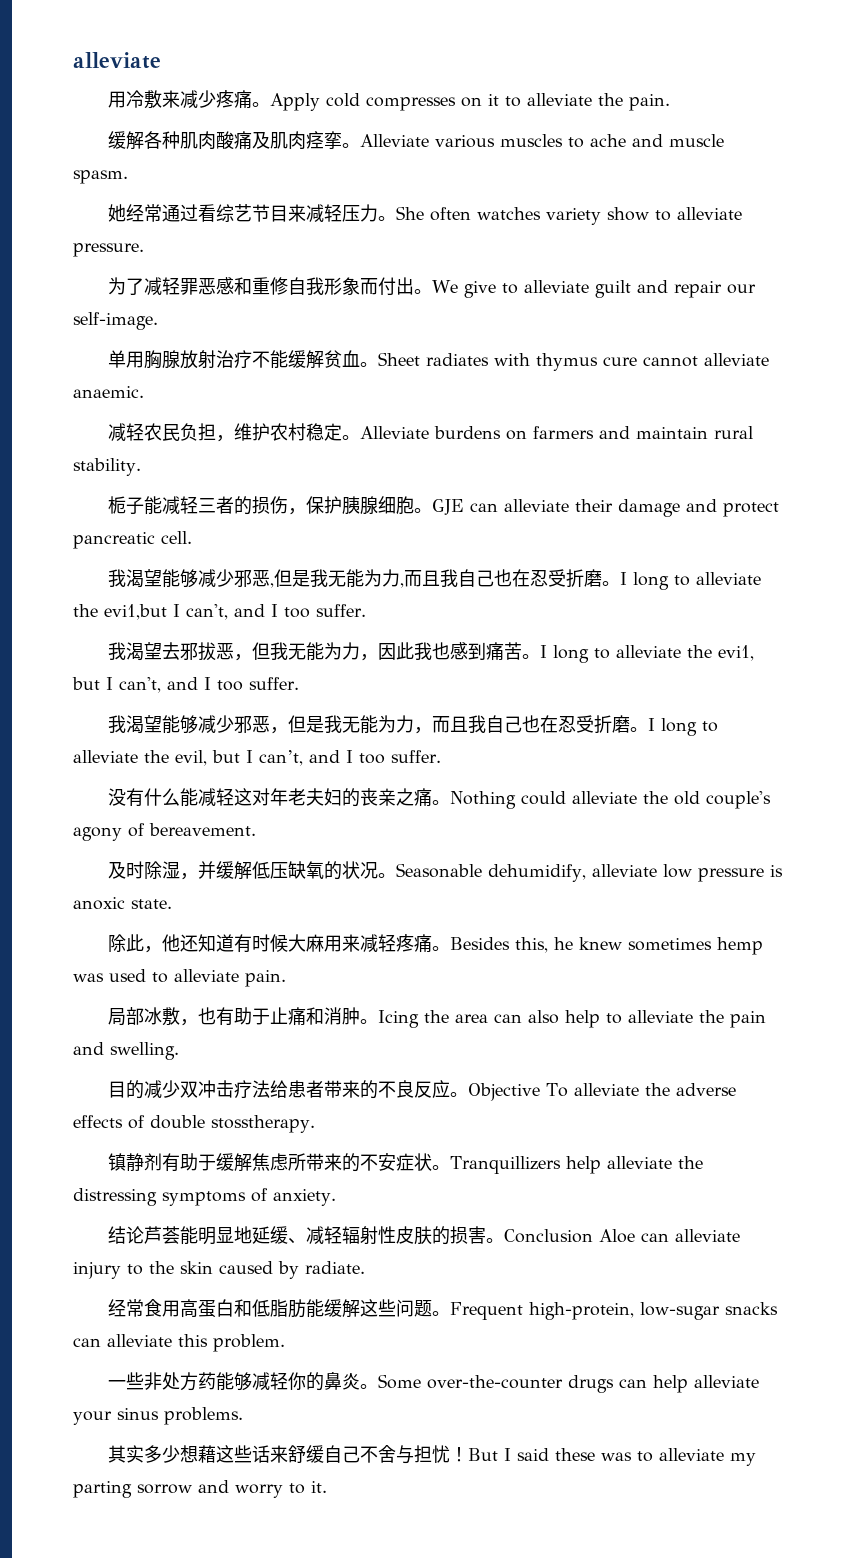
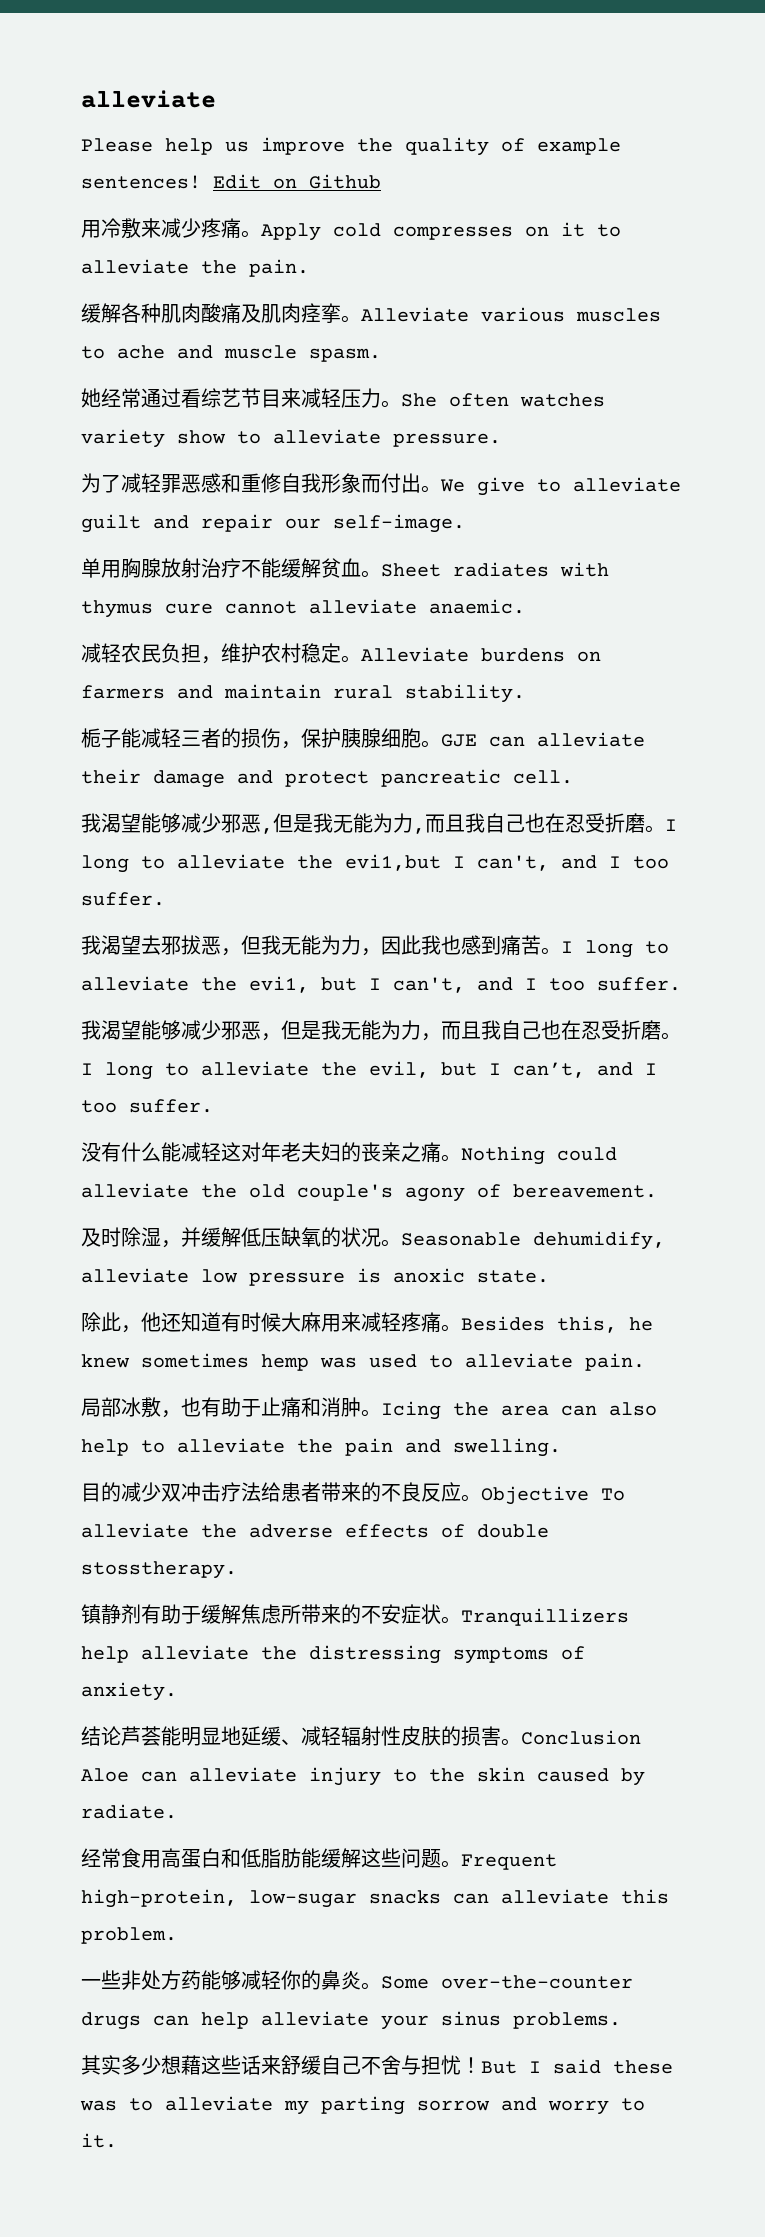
[73,52,161,69] alleviate -> [81,90,216,108] [81,137,621,156] [81,174,381,189] alleviate // Please help us improve the quality of example sentences! Edit on Github

